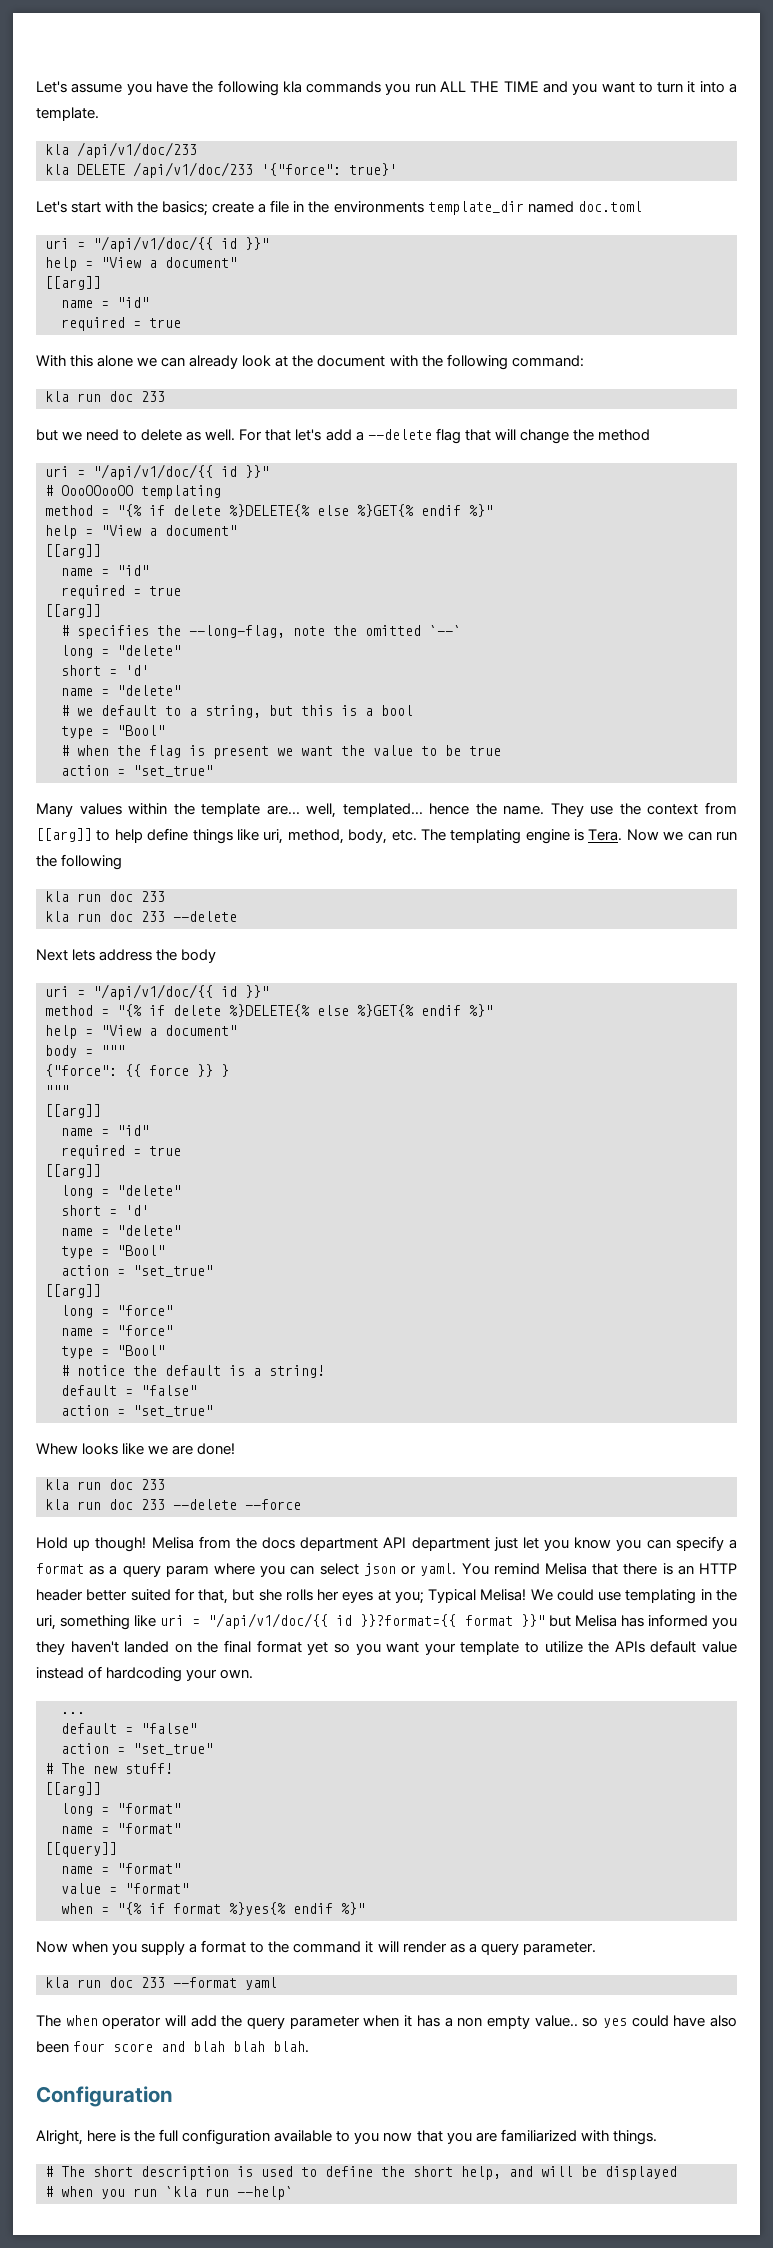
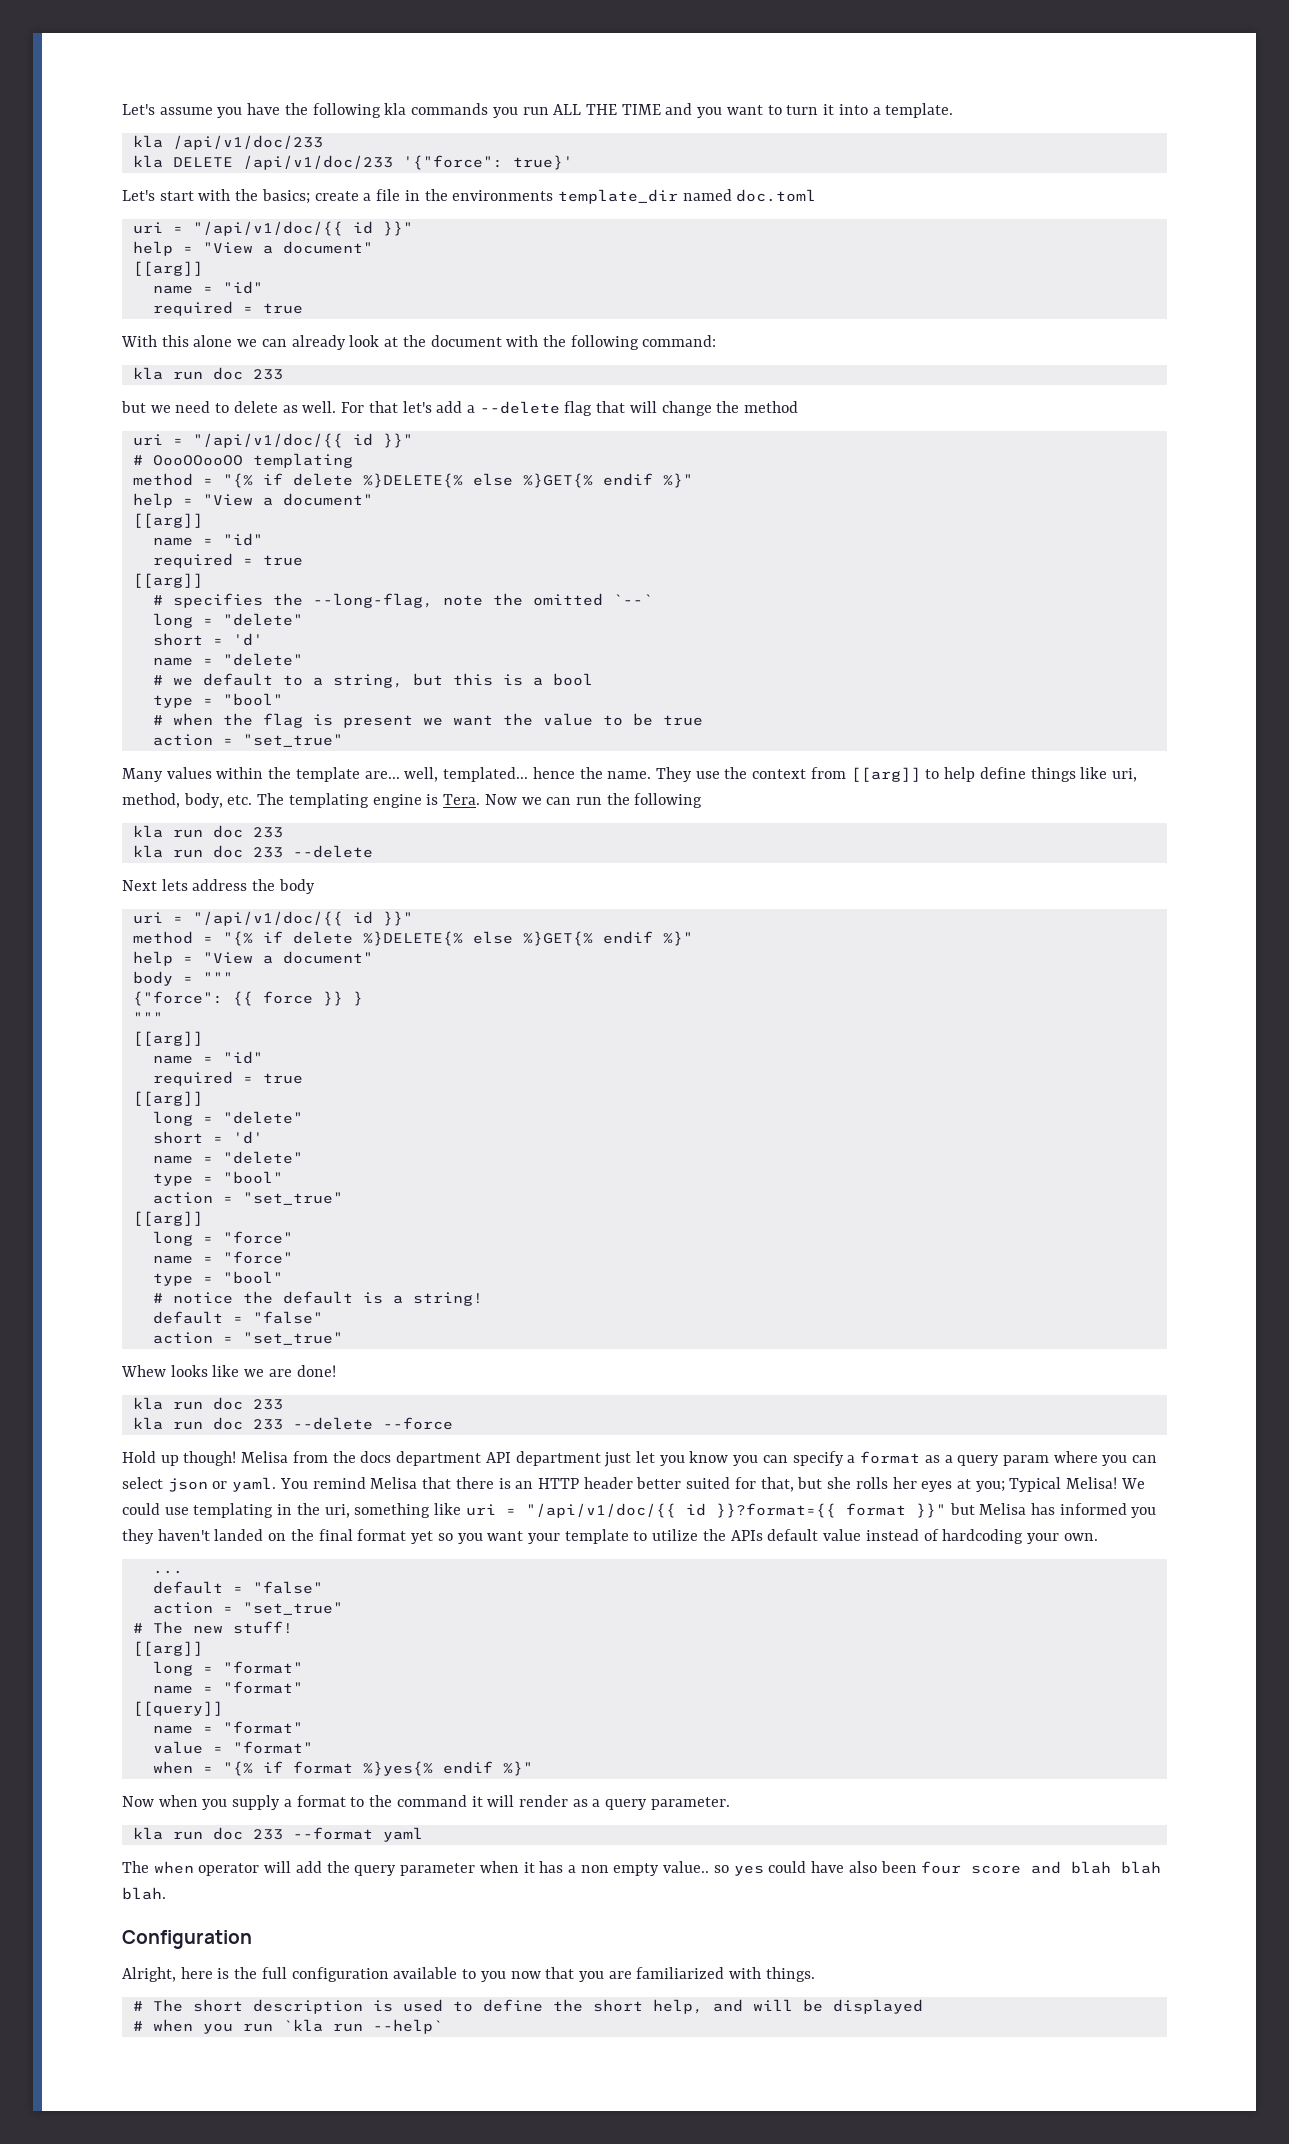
[117,725,165,736] "Bool" -> [222,693,283,706] "bool"
[117,1245,165,1256] "Bool" -> [222,1171,283,1184] "bool"
[117,1345,165,1356] "Bool" -> [222,1271,283,1284] "bool"

